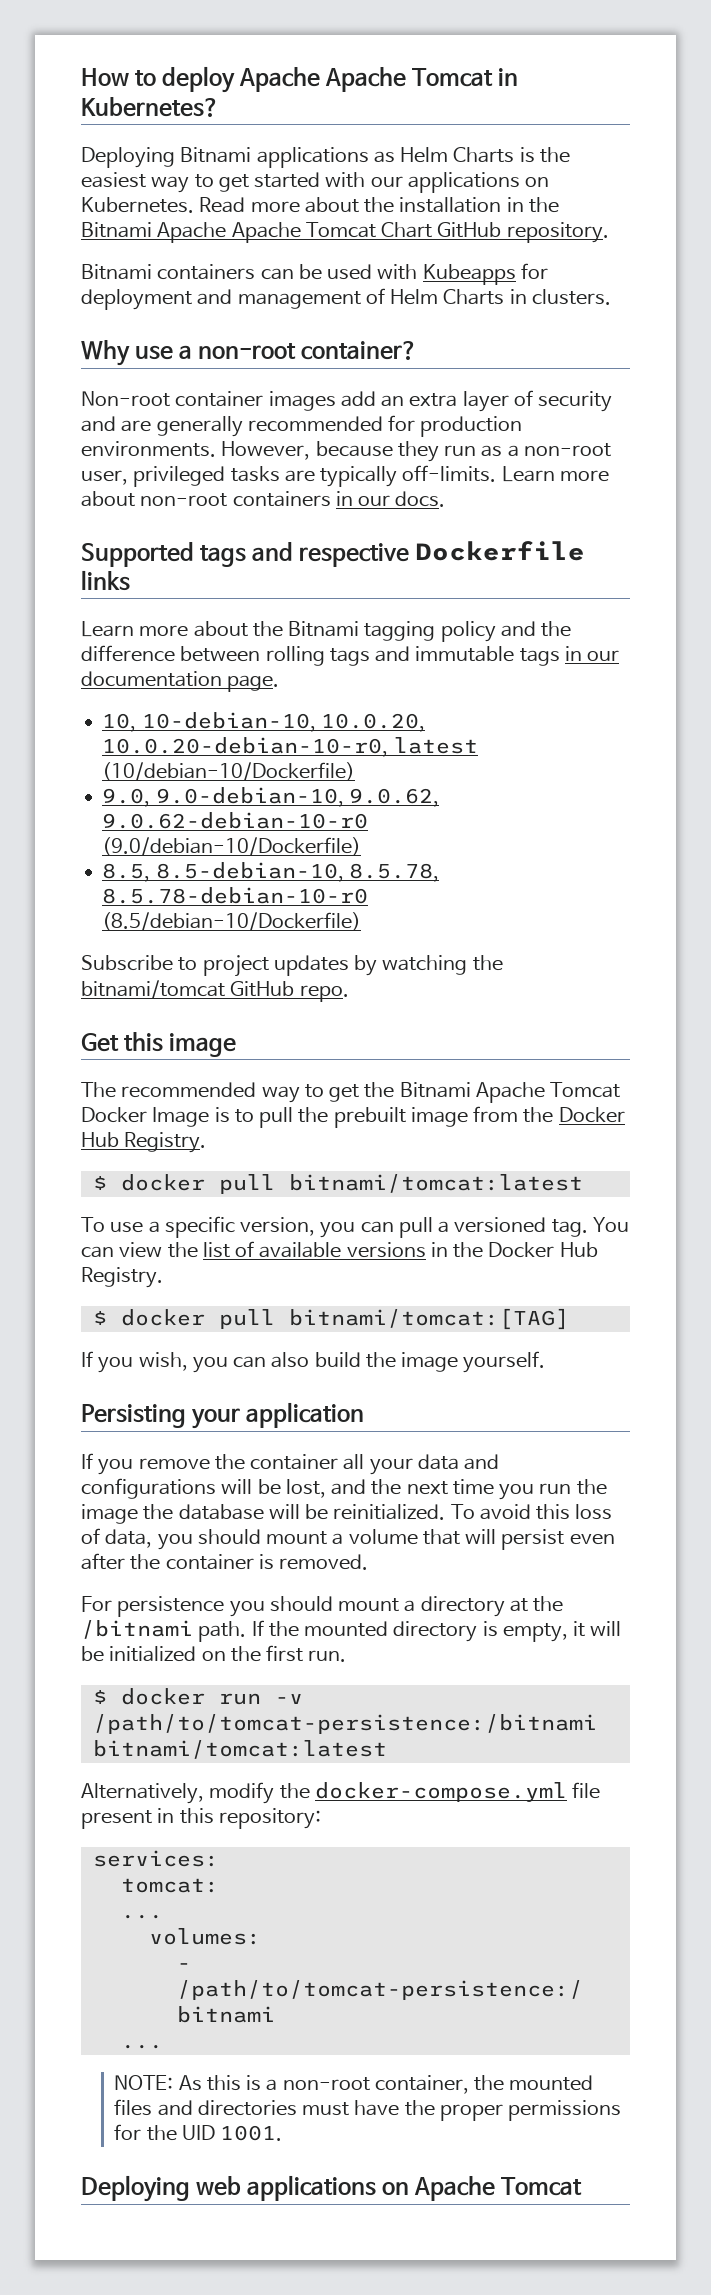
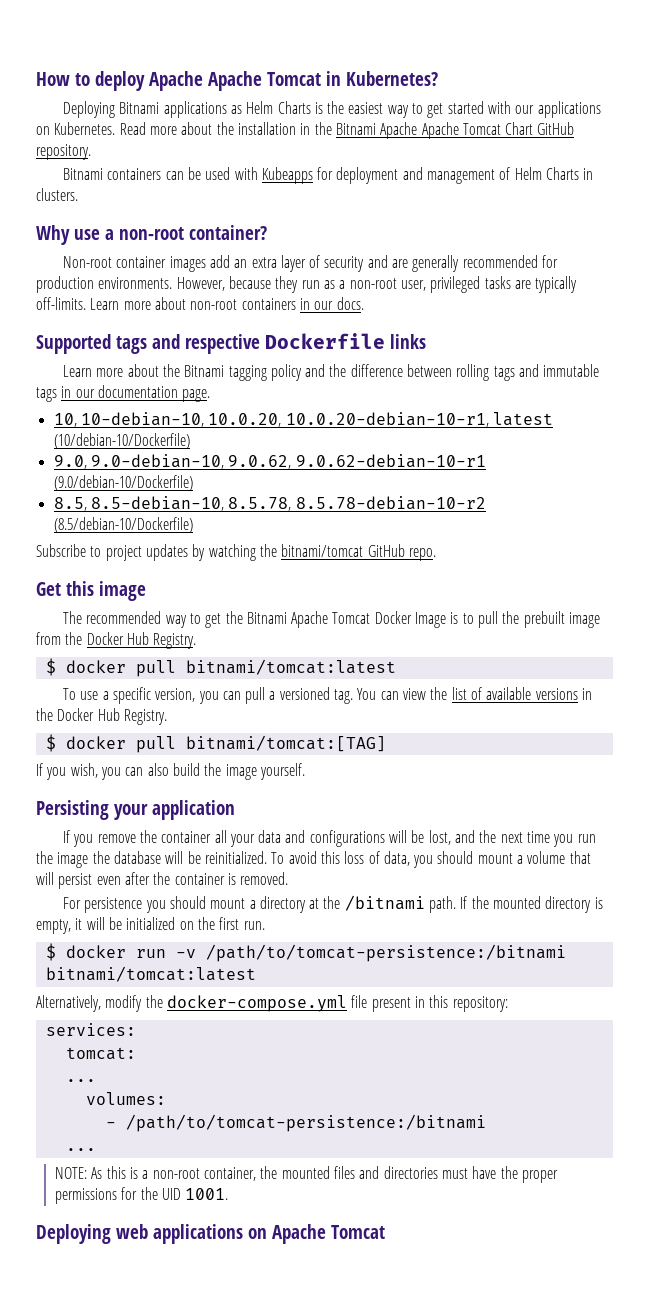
[102,737,389,757] 10.0.20-debian-10-r0, -> [285,412,489,427] 10.0.20-debian-10-r1,
[102,812,369,829] 9.0.62-debian-10-r0 -> [295,454,486,468] 9.0.62-debian-10-r1
[102,887,369,904] 8.5.78-debian-10-r0 -> [295,496,486,510] 8.5.78-debian-10-r2

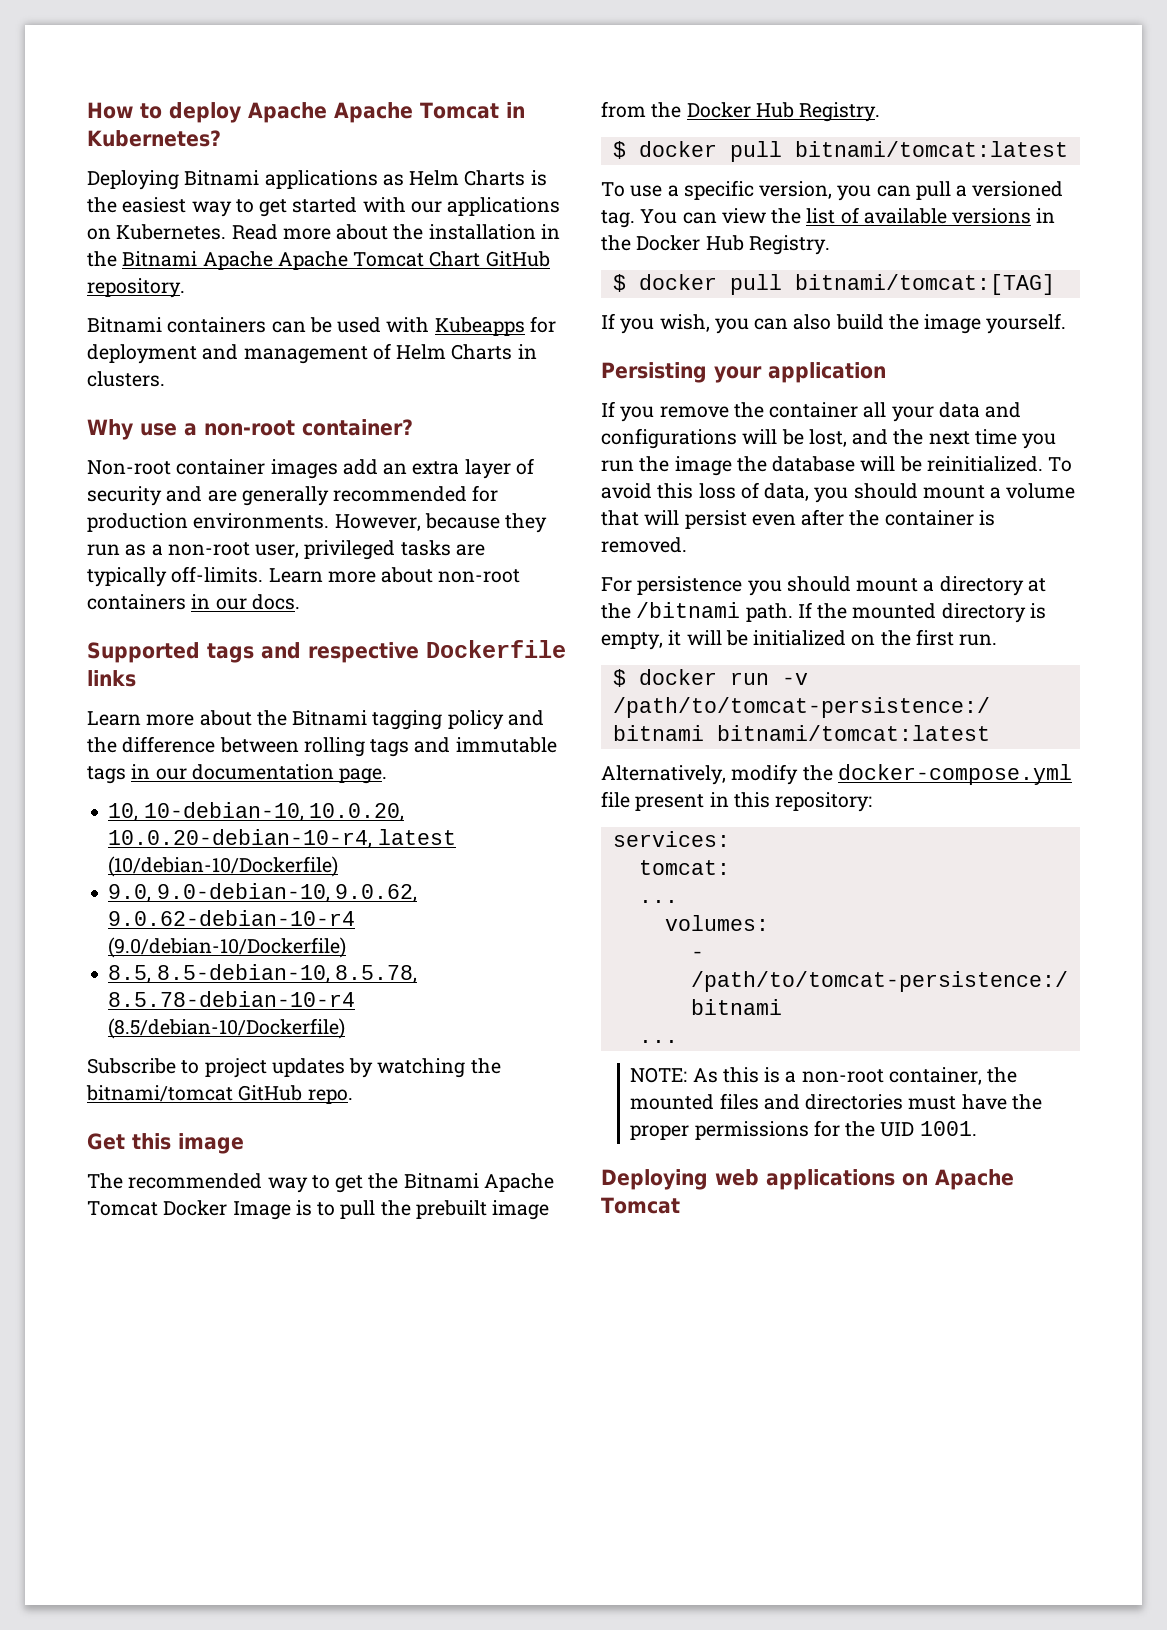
[285,412,489,427] 10.0.20-debian-10-r1, -> [108,829,373,848] 10.0.20-debian-10-r4,
[295,454,486,468] 9.0.62-debian-10-r1 -> [108,910,356,926] 9.0.62-debian-10-r4
[295,496,486,510] 8.5.78-debian-10-r2 -> [108,991,356,1007] 8.5.78-debian-10-r4

